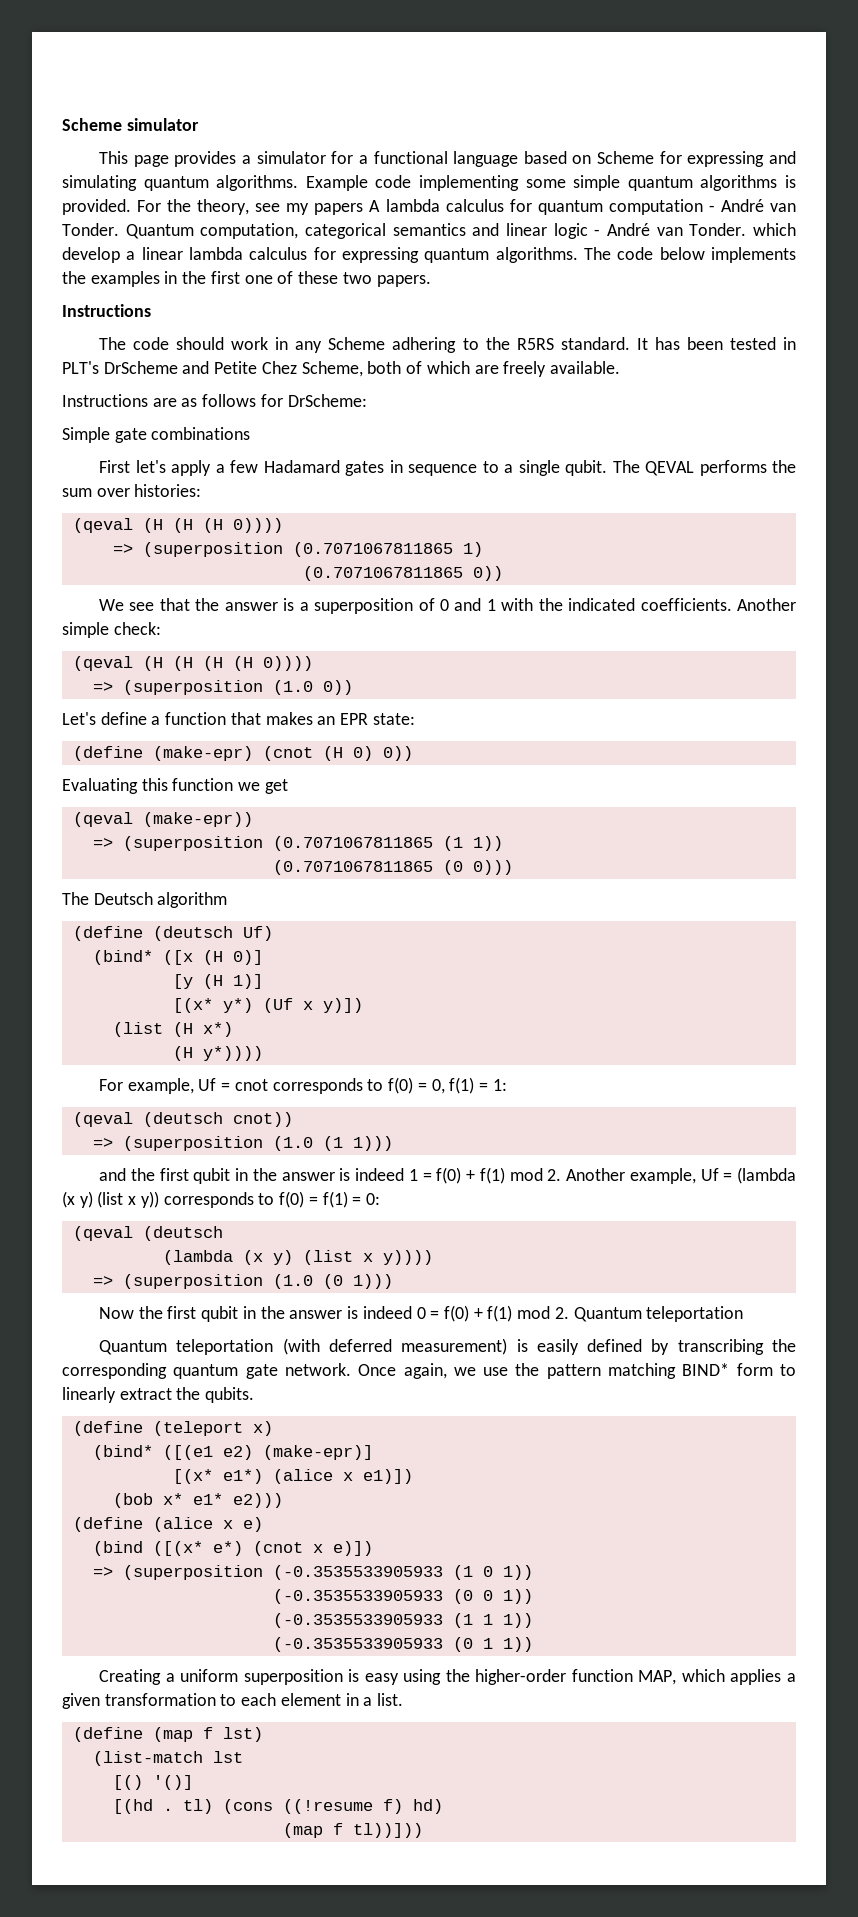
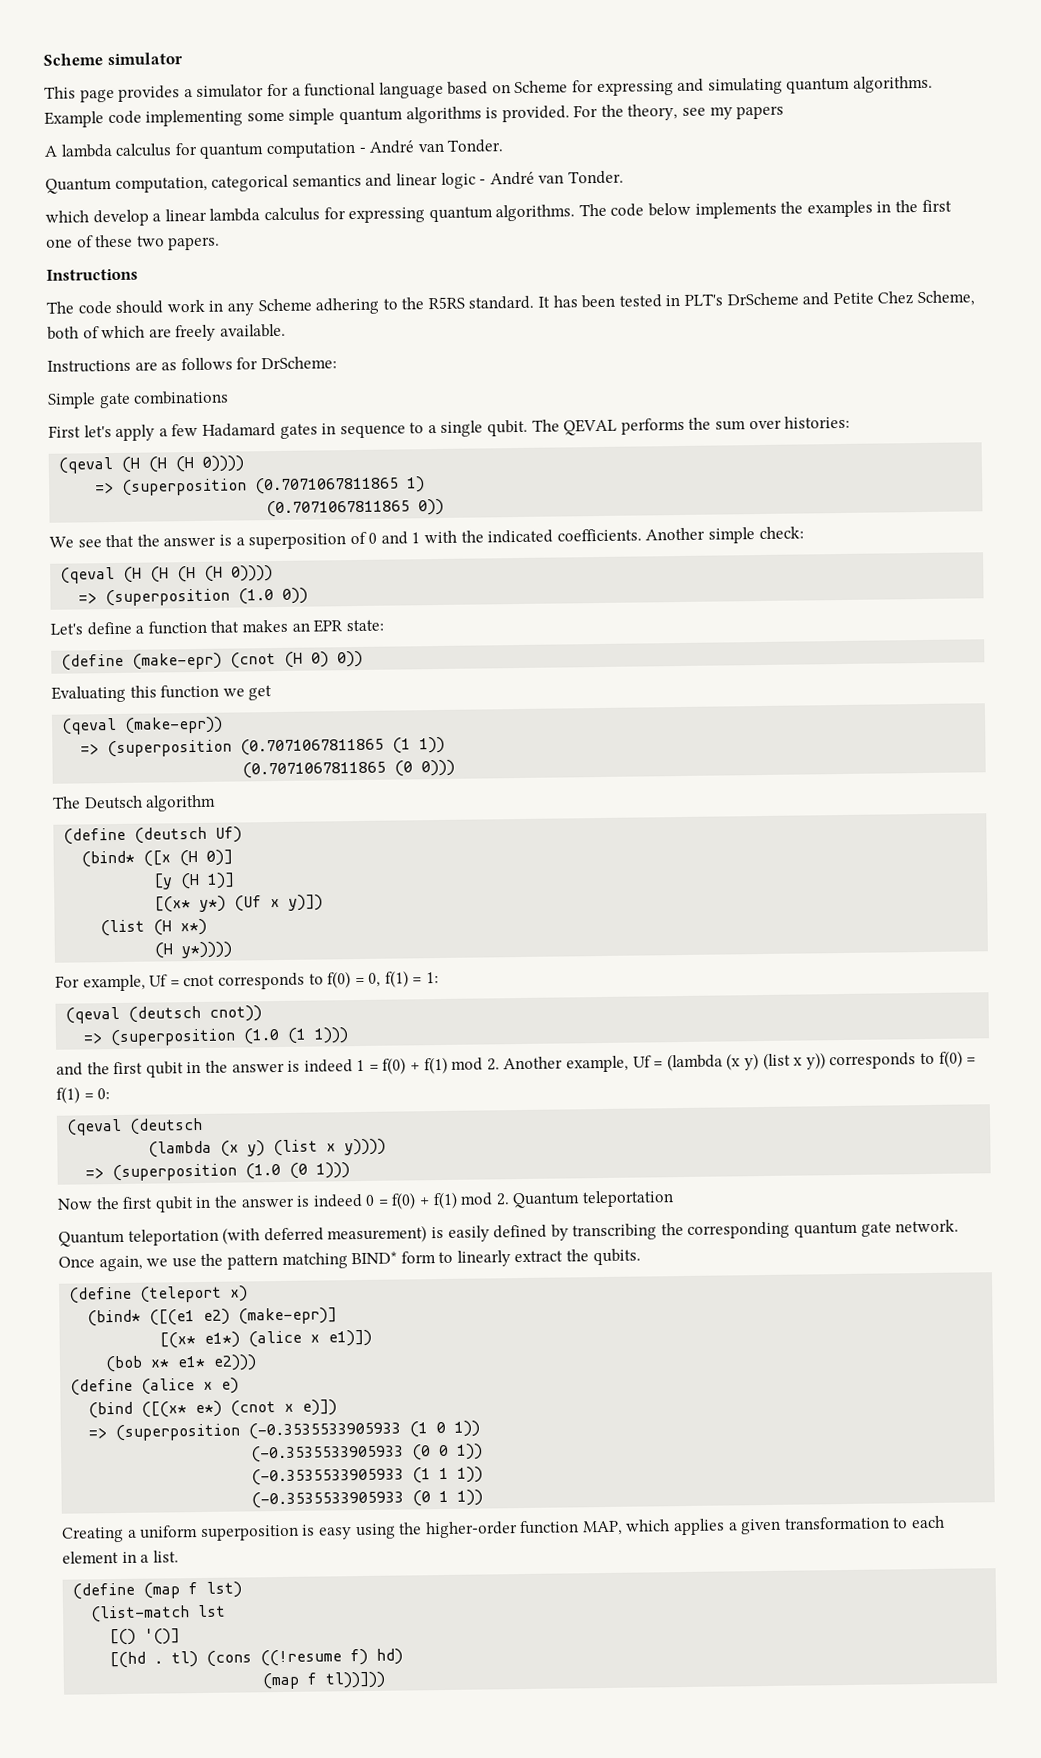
(364, 209) none -> (785, 112) //
(119, 229) none -> (504, 146) //
(747, 229) none -> (624, 177) //

